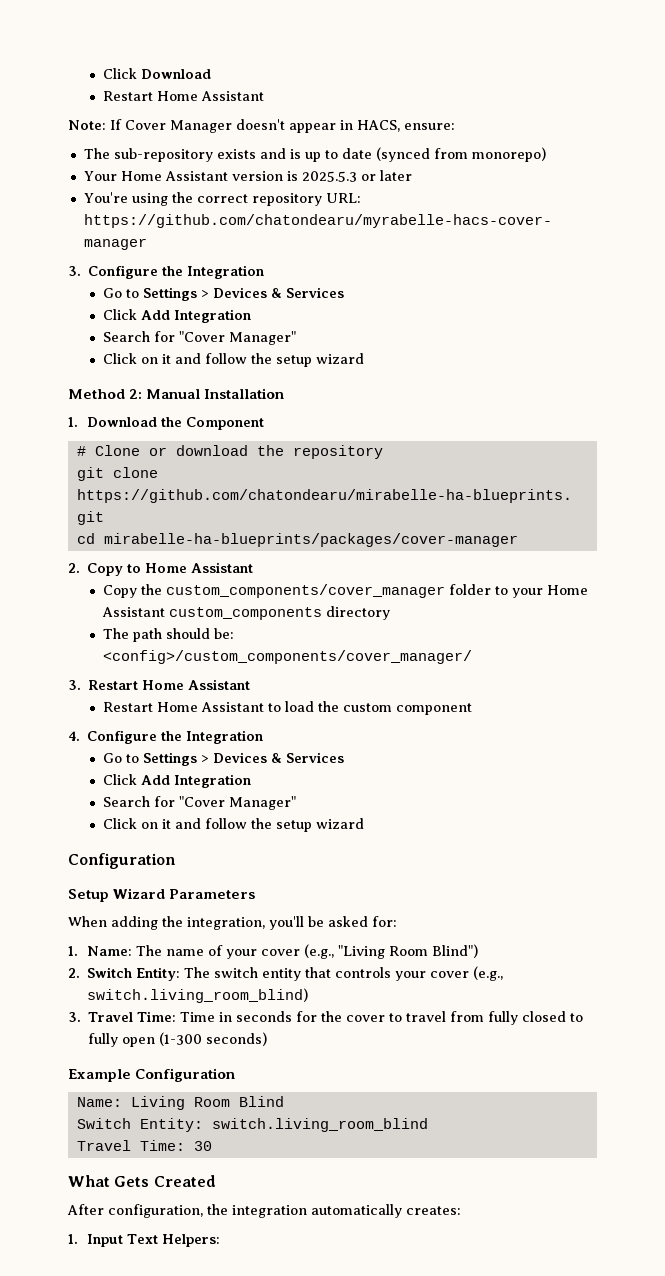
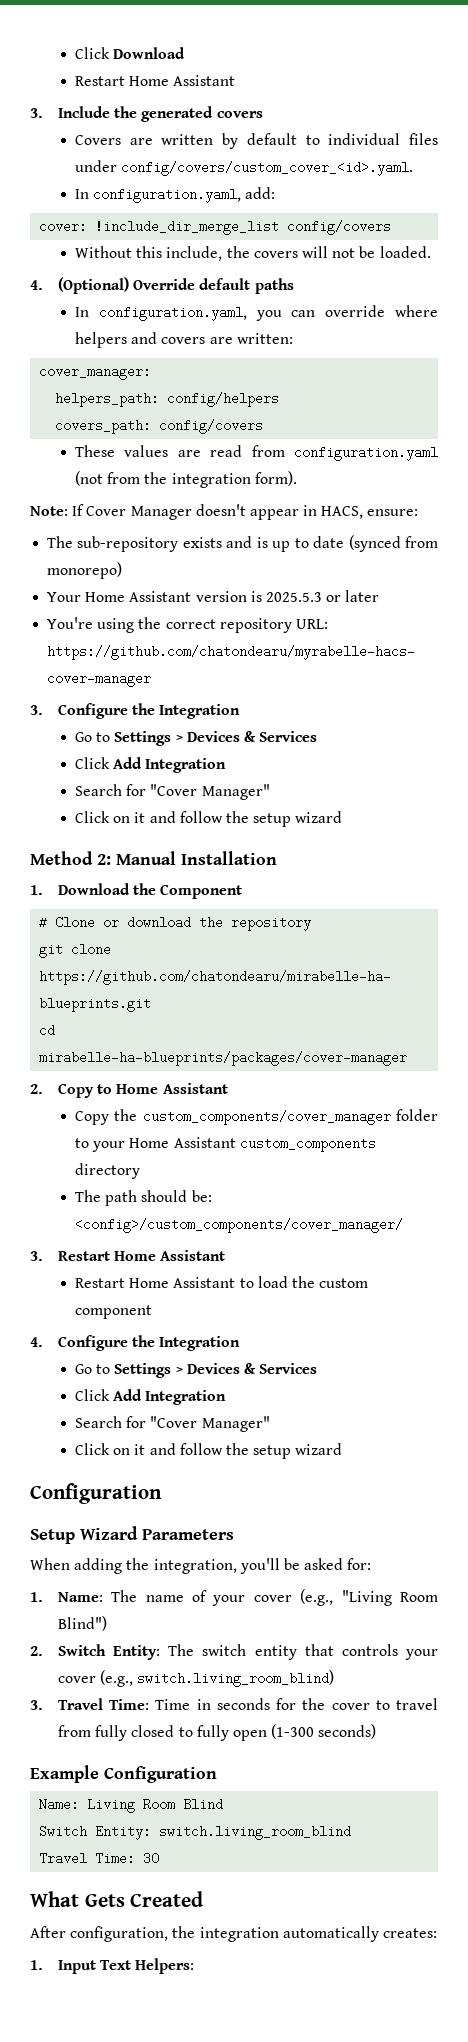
(264, 96) none -> [30,106,263,122] [75,133,439,149] [75,160,414,176] [75,187,276,203] [39,220,392,235] [75,246,431,261] [30,277,294,294] [75,305,438,321] [75,332,293,348] [39,365,152,380] [55,392,280,407] [55,419,264,434] [75,445,438,461] [75,471,297,488] // 3. Include the generated covers // Covers are written by default to individual files under config/covers/custom_cover_<id>.yaml. // In configuration.yaml, add: // cover: !include_dir_merge_list config/covers // Without this include, the covers will not be loaded. // 4. (Optional) Override default paths // In configuration.yaml, you can override where helpers and covers are written: // cover_manager: // helpers_path: config/helpers // covers_path: config/covers // These values are read from configuration.yaml (not from the integration form).

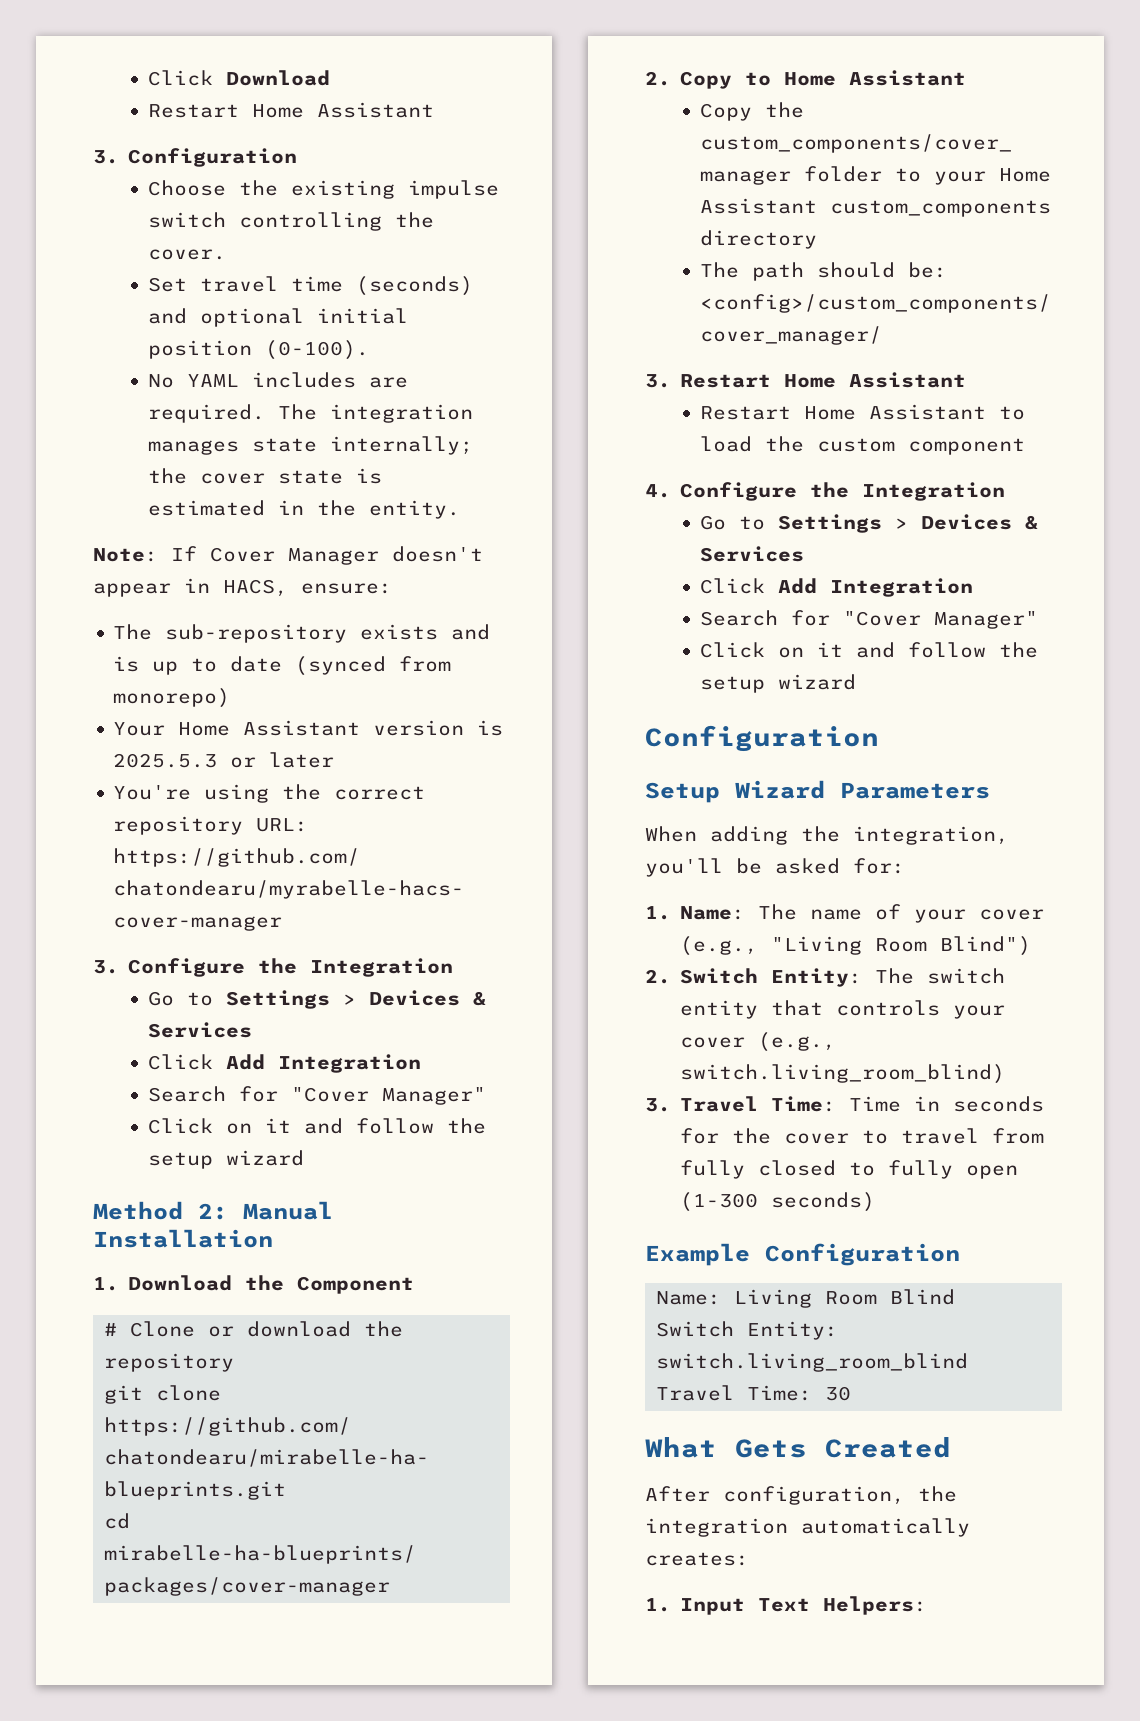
[57,106,263,122] [75,133,439,149] [75,160,414,176] [75,187,276,203] [39,220,392,235] [75,246,431,261] [30,277,294,294] [75,305,438,321] [75,332,293,348] [39,365,152,380] [55,392,280,407] [55,419,264,434] [75,445,438,461] [75,471,297,488] Include the generated covers // Covers are written by default to individual files under config/covers/custom_cover_<id>.yaml. // In configuration.yaml, add: // cover: !include_dir_merge_list config/covers // Without this include, the covers will not be loaded. // 4. (Optional) Override default paths // In configuration.yaml, you can override where helpers and covers are written: // cover_manager: // helpers_path: config/helpers // covers_path: config/covers // These values are read from configuration.yaml (not from the integration form). -> [128,148,298,167] [147,180,499,199] [147,212,434,231] [147,249,226,260] [147,276,473,296] [147,308,408,327] [147,340,369,360] [147,372,408,388] [147,404,473,423] [147,436,473,455] [147,468,382,484] [147,500,460,519] Configuration // Choose the existing impulse switch controlling the cover. // Set travel time (seconds) and optional initial position (0-100). // No YAML includes are required. The integration manages state internally; the cover state is estimated in the entity.

